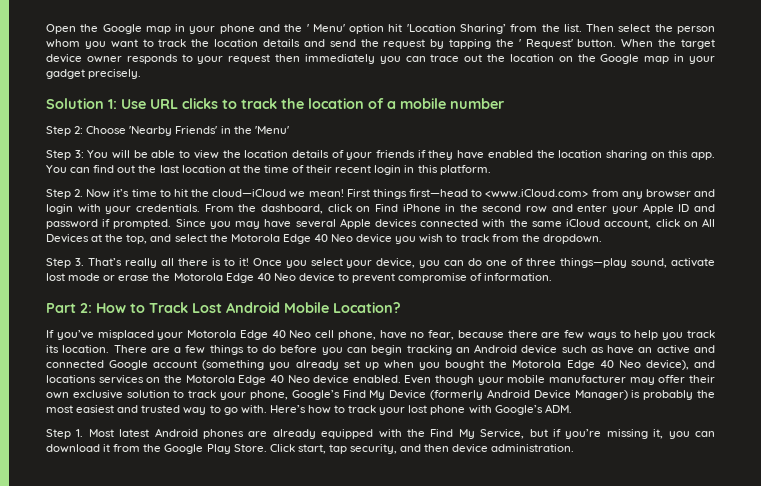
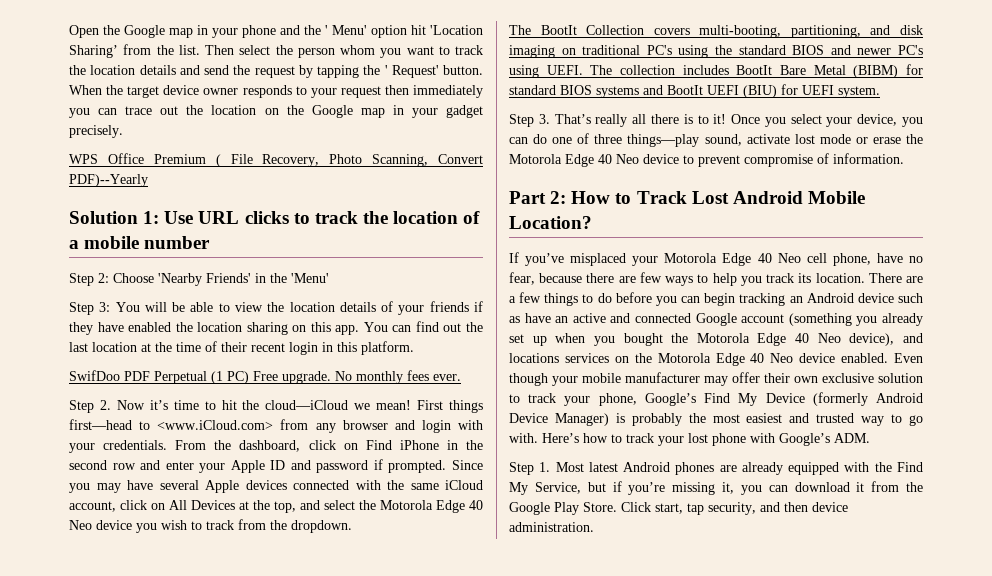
(142, 74) none -> [69,153,483,167] [69,174,148,187] // WPS Office Premium ( File Recovery, Photo Scanning, Convert PDF)--Yearly
(491, 170) none -> [69,370,461,384] // SwifDoo PDF Perpetual (1 PC) Free upgrade. No monthly fees ever.
(602, 239) none -> [509,25,923,38] [509,45,923,58] [509,64,923,78] [509,84,880,98] // The BootIt Collection covers multi-booting, partitioning, and disk imaging on traditional PC's using the standard BIOS and newer PC's using UEFI. The collection includes BootIt Bare Metal (BIBM) for standard BIOS systems and BootIt UEFI (BIU) for UEFI system.

